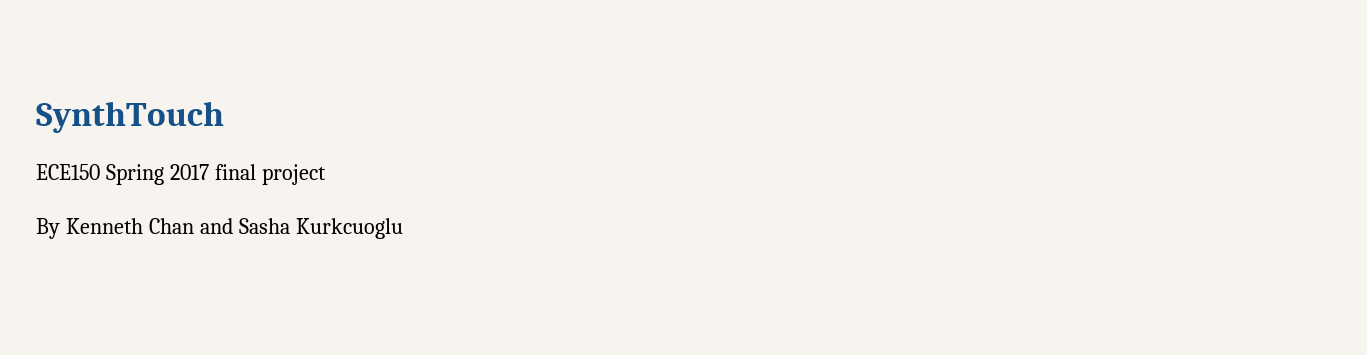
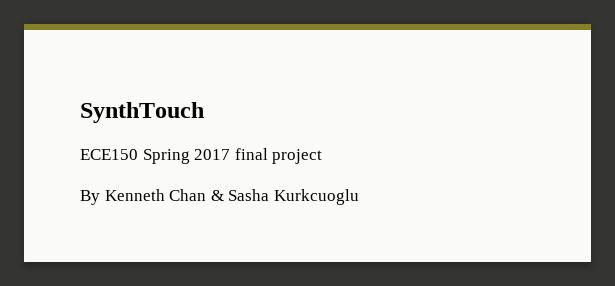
[199,218,233,234] and -> [210,190,224,201] &

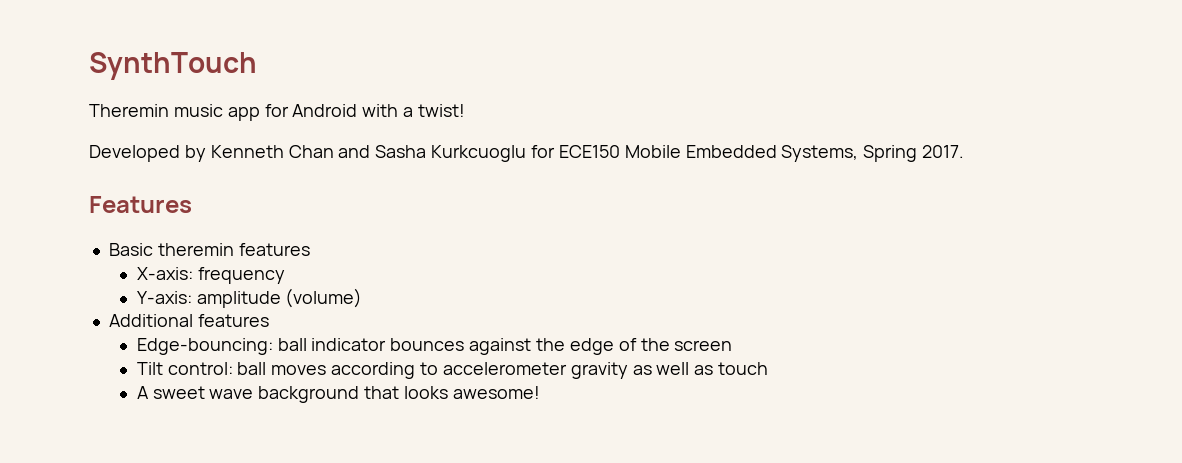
[80,148,323,164] [80,190,100,205] ECE150 Spring 2017 final project // By -> [89,104,466,121] [89,145,206,162] Theremin music app for Android with a twist! // Developed by
[210,190,224,201] & -> [338,145,371,158] and
(359, 197) none -> [531,145,965,162] [89,196,192,213] [108,243,310,256] [136,267,285,284] [136,288,363,308] [108,314,269,327] [136,338,733,355] [136,362,769,379] [136,386,540,403] for ECE150 Mobile Embedded Systems, Spring 2017. // Features // Basic theremin features // X-axis: frequency // Y-axis: amplitude (volume) // Additional features // Edge-bouncing: ball indicator bounces against the edge of the screen // Tilt control: ball moves according to accelerometer gravity as well as touch // A sweet wave background that looks awesome!

